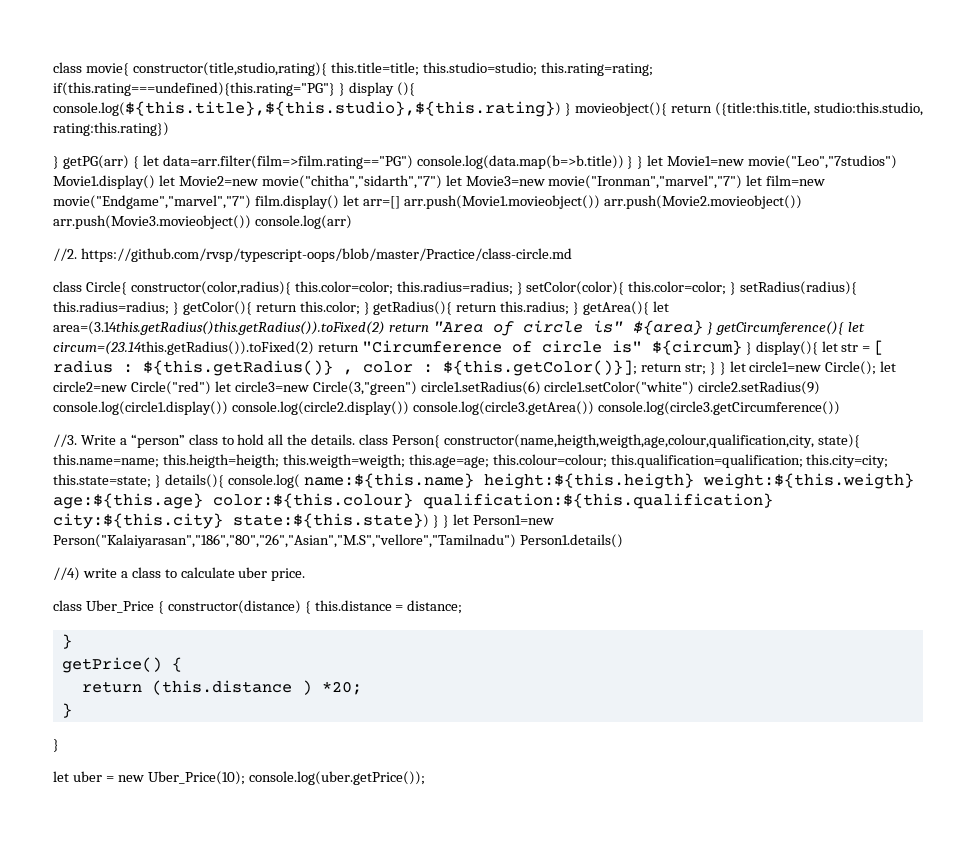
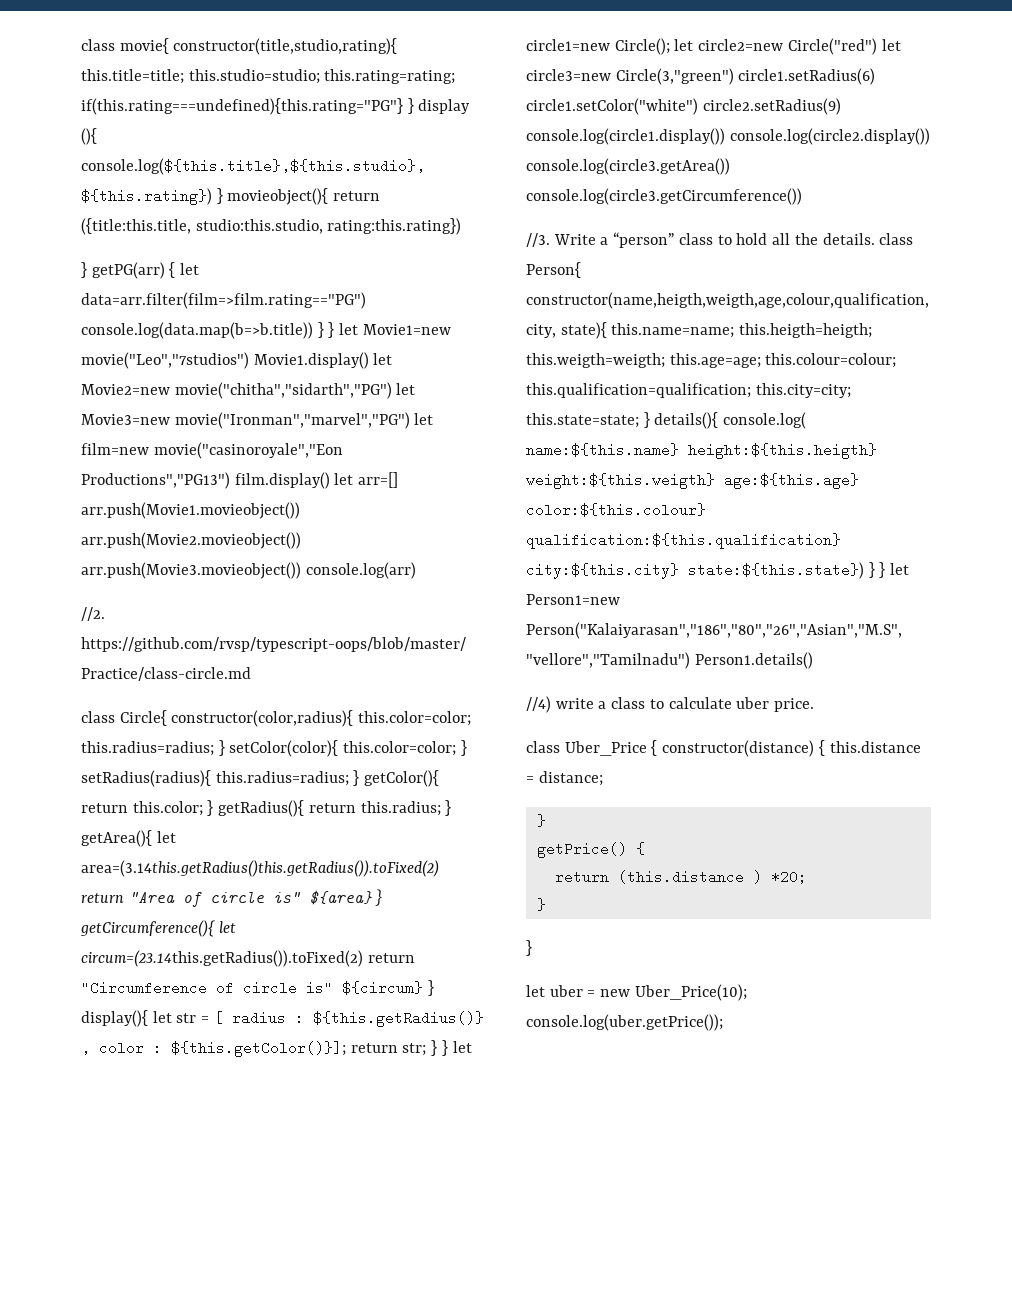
[261,175,442,189] movie("chitha","sidarth","7") -> [174,382,392,399] movie("chitha","sidarth","PG")
[548,175,743,189] movie("Ironman","marvel","7") -> [174,412,410,429] movie("Ironman","marvel","PG")
[53,195,251,209] movie("Endgame","marvel","7") -> [153,442,343,459] [81,472,230,489] movie("casinoroyale","Eon Productions","PG13")

